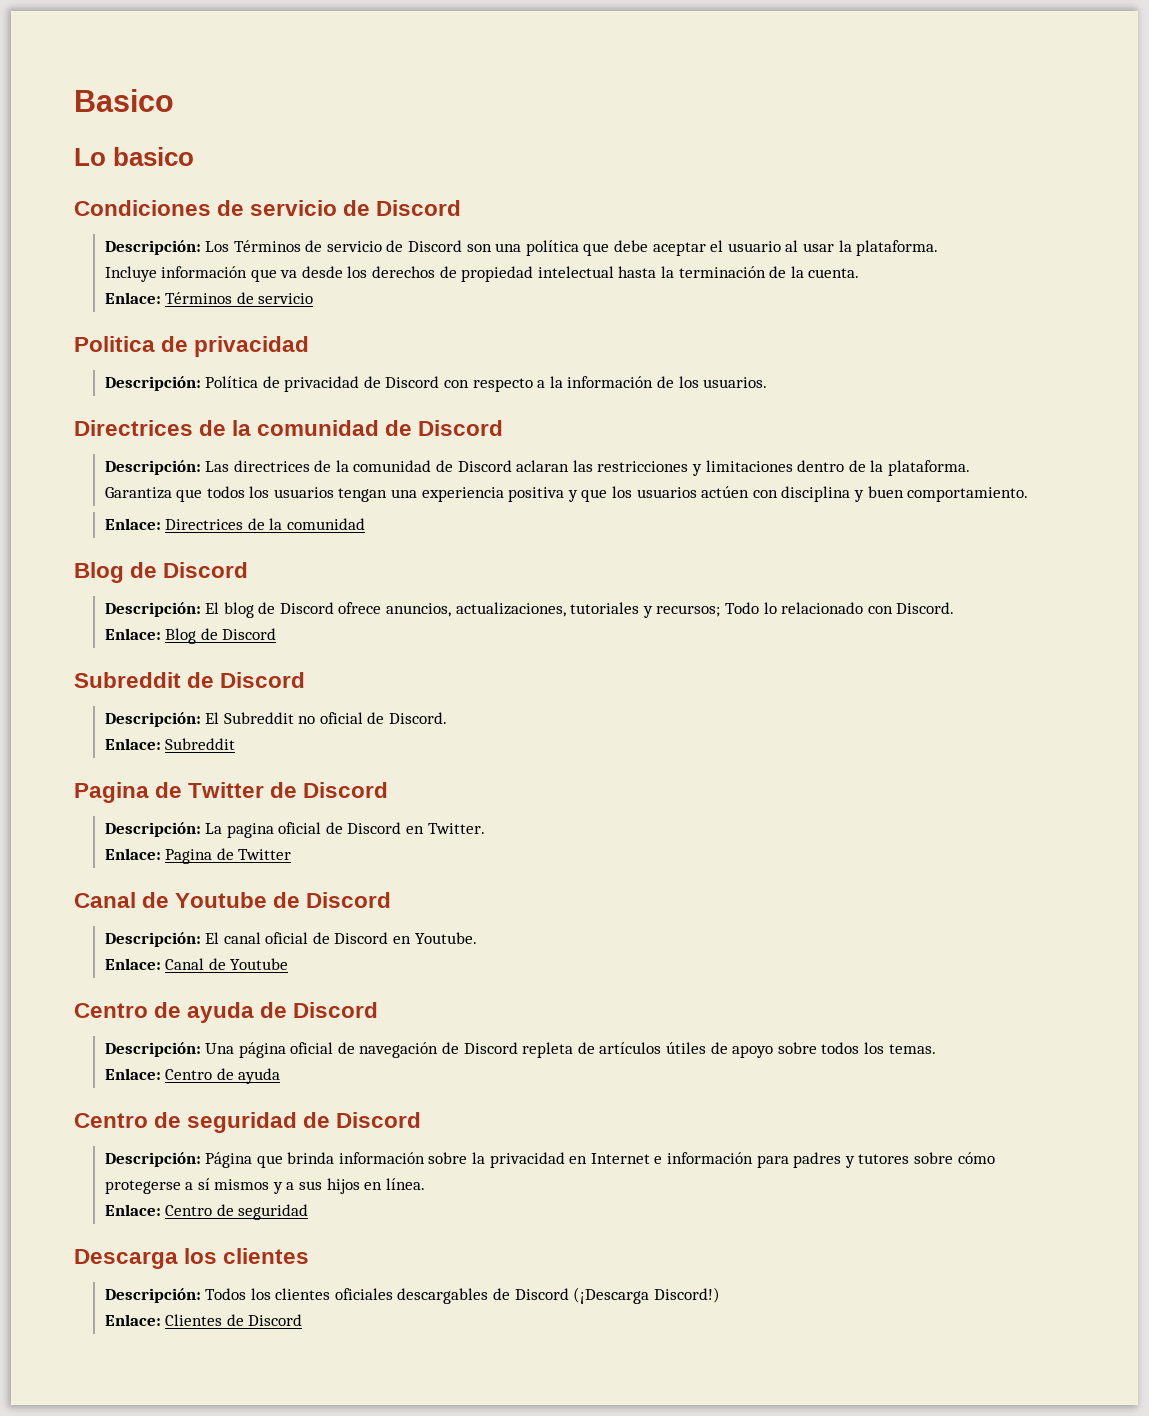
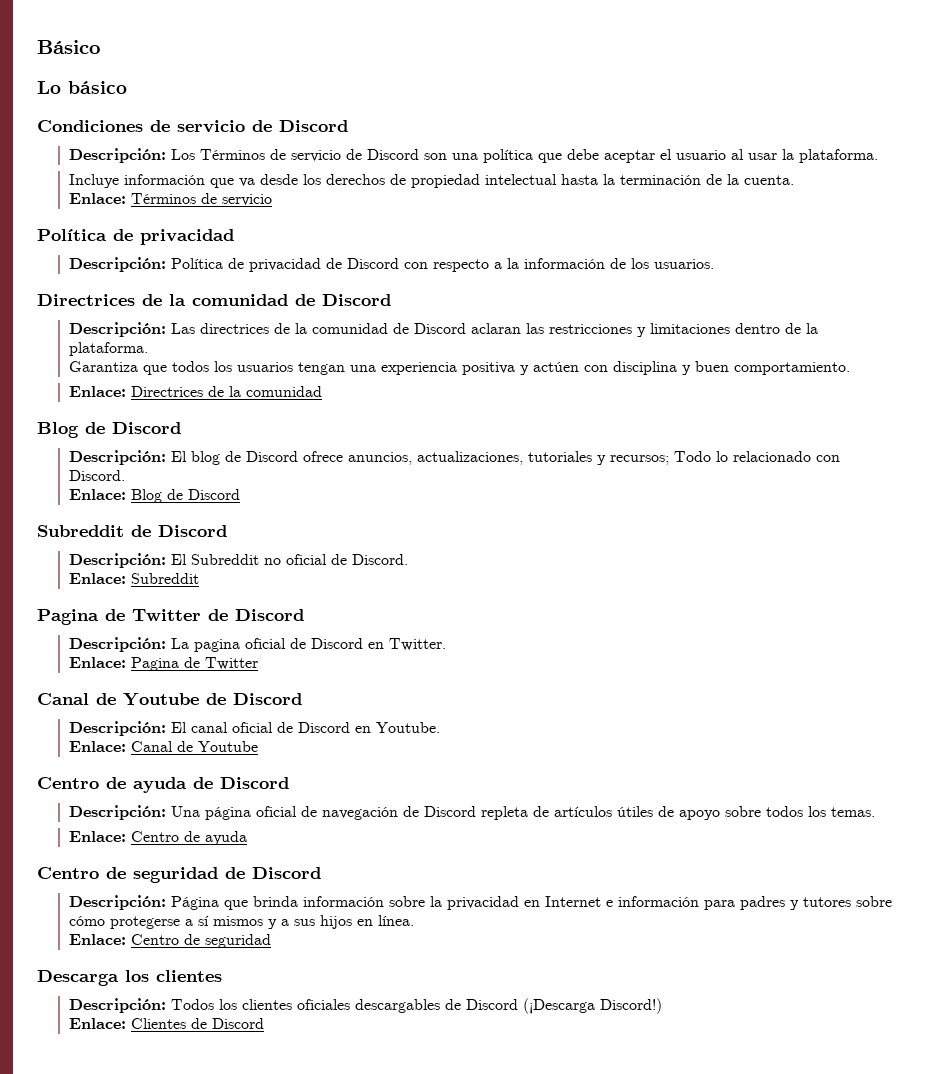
[74,89,174,112] Basico -> [37,40,101,54] Básico
[113,147,195,166] basico -> [68,81,127,94] básico
[74,336,155,352] Politica -> [37,229,107,241] Política
[581,486,697,502] que los usuarios -> (529, 370) none

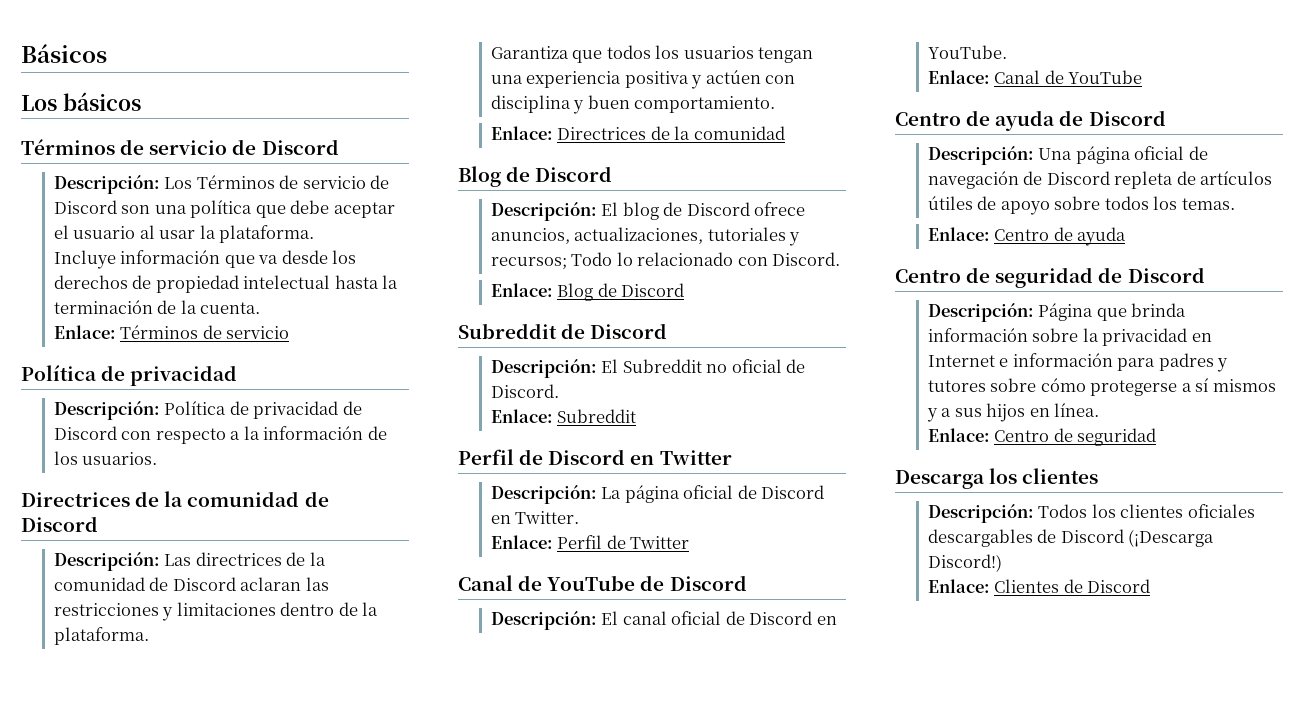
[37,40,101,54] [37,81,127,94] [37,120,143,132] Básico // Lo básico // Condiciones -> [21,44,107,63] [21,92,141,111] [21,139,115,155] Básicos // Los básicos // Términos
[37,609,304,625] Pagina de Twitter de Discord -> [458,449,732,465] Perfil de Discord en Twitter
[193,639,240,652] pagina -> [624,485,680,503] página
[130,657,179,671] Pagina -> [557,535,603,549] Perfil
[123,693,199,706] Youtube -> [547,575,636,591] YouTube
[375,722,440,733] Youtube. -> [927,45,1007,59] YouTube.
[197,741,258,752] Youtube -> [1068,70,1143,84] YouTube

